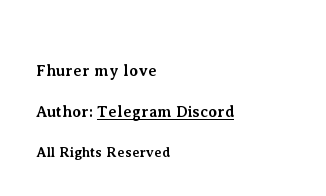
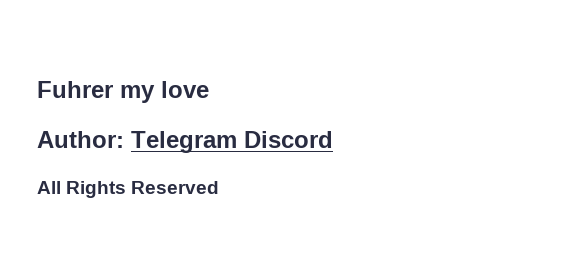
[36,64,90,76] Fhurer -> [37,81,113,98] Fuhrer

